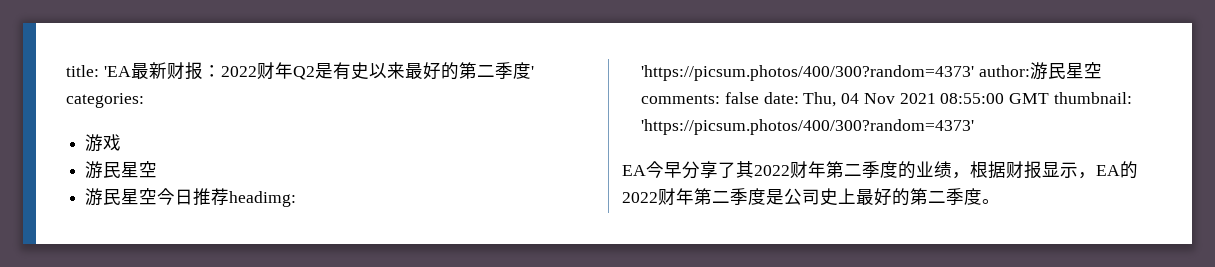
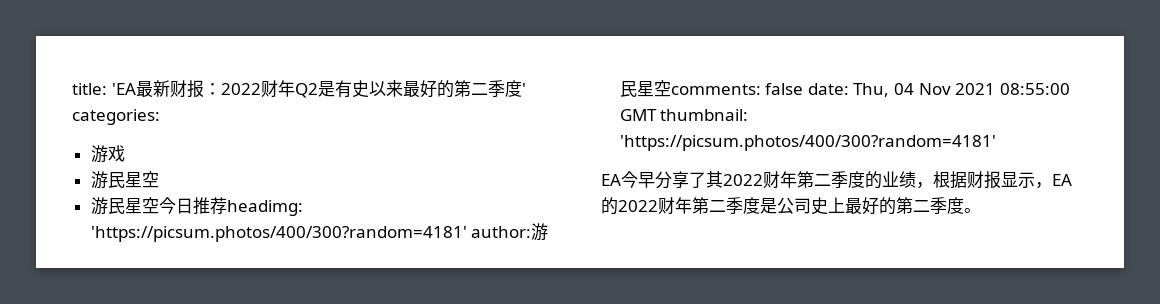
[641,65,975,81] 'https://picsum.photos/400/300?random=4373' -> [90,226,467,242] 'https://picsum.photos/400/300?random=4181'
[641,119,975,135] 'https://picsum.photos/400/300?random=4373' -> [619,135,996,151] 'https://picsum.photos/400/300?random=4181'

